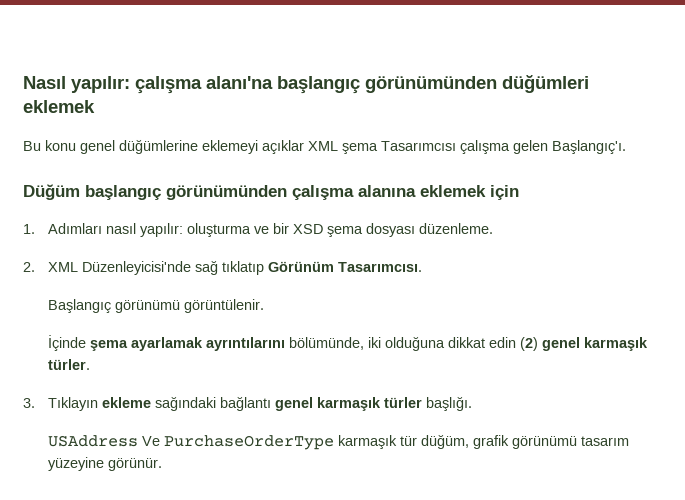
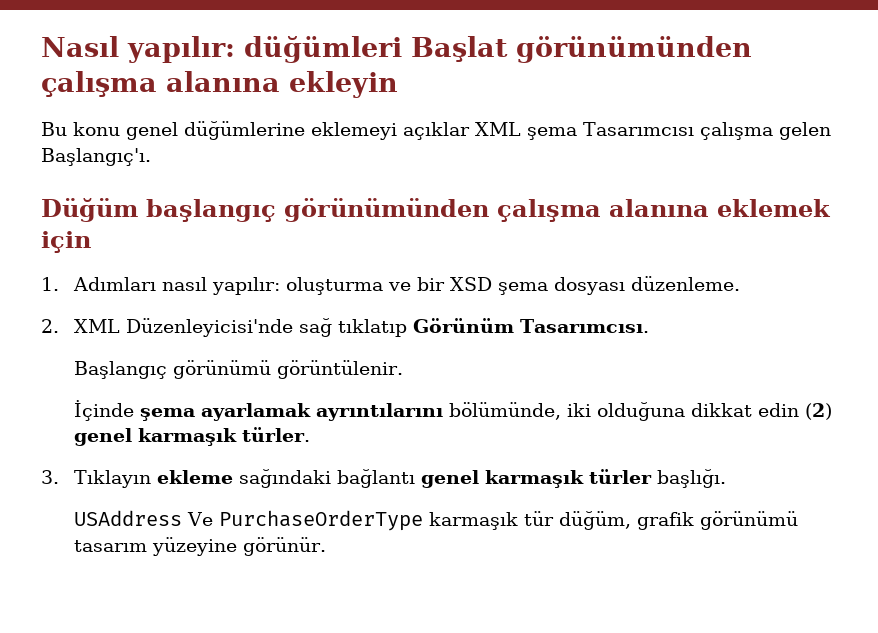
[135,75,589,94] [23,100,95,113] çalışma alanı'na başlangıç görünümünden düğümleri eklemek -> [244,36,752,63] [41,71,398,98] düğümleri Başlat görünümünden çalışma alanına ekleyin

